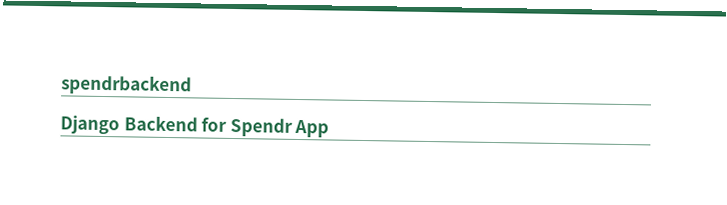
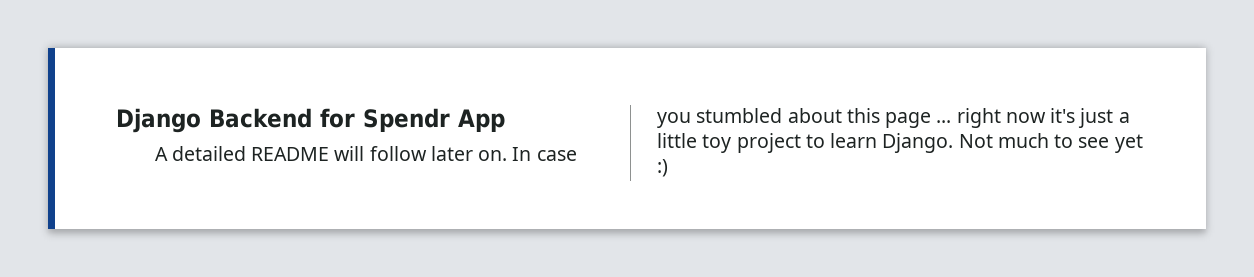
[61,74,192,96] spendrbackend // -> (116, 120) none
(330, 128) none -> [154,146,577,161] [657,108,1130,128] [657,133,1143,153] [657,159,668,177] // A detailed README will follow later on. In case you stumbled about this page ... right now it's just a little toy project to learn Django. Not much to see yet :)

